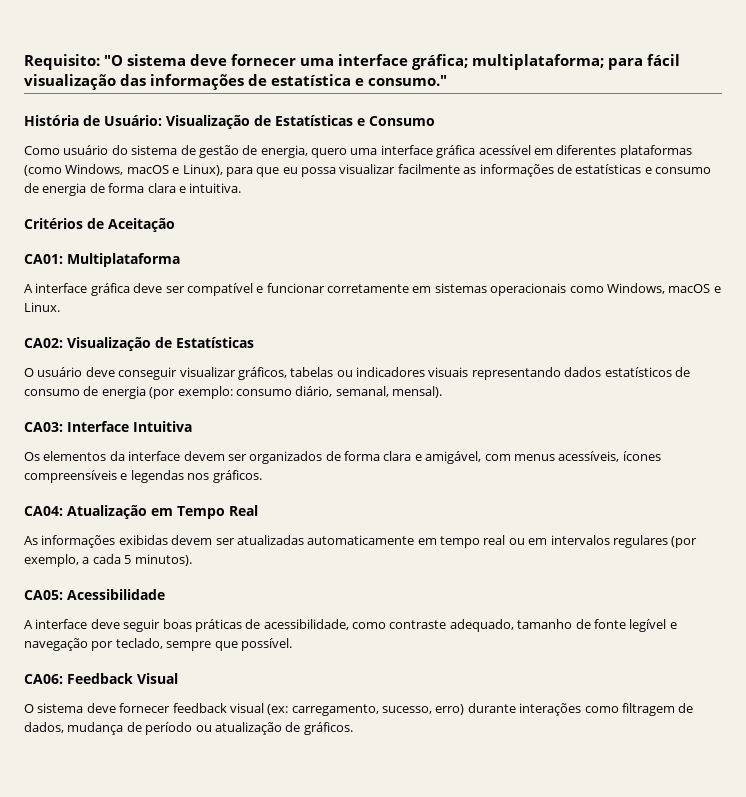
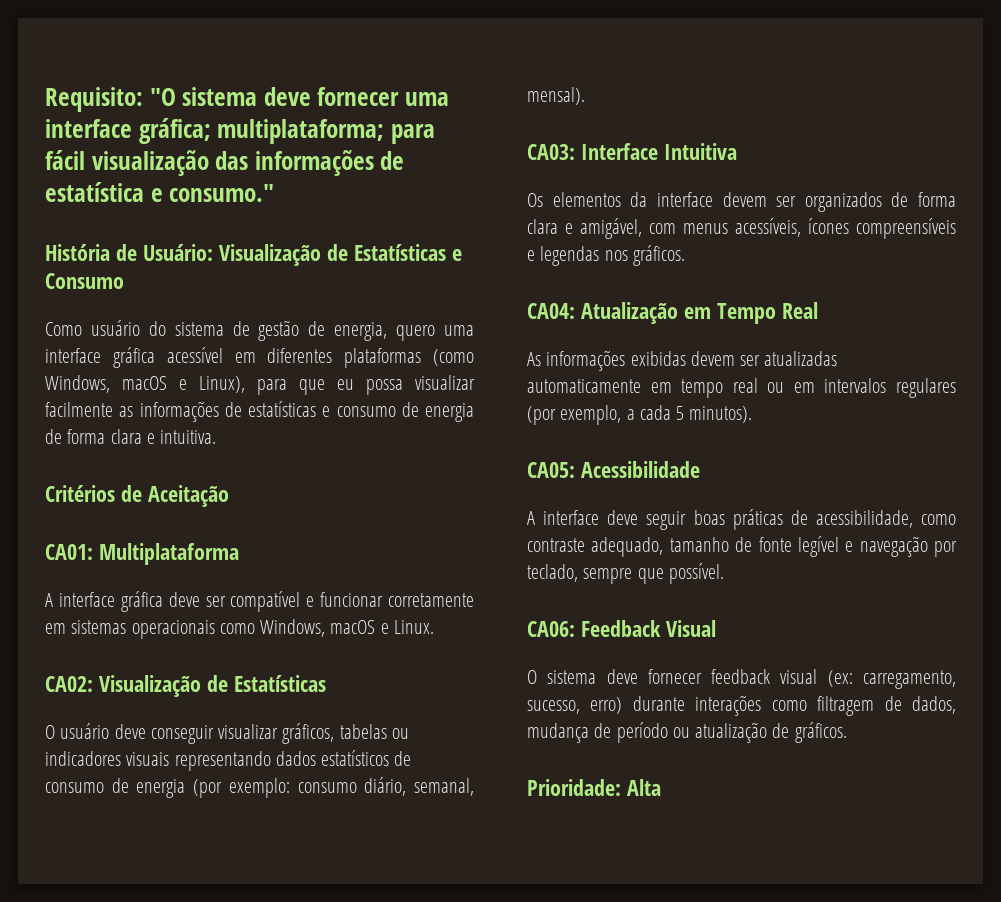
(353, 728) none -> [527,779,661,796] // Prioridade: Alta

